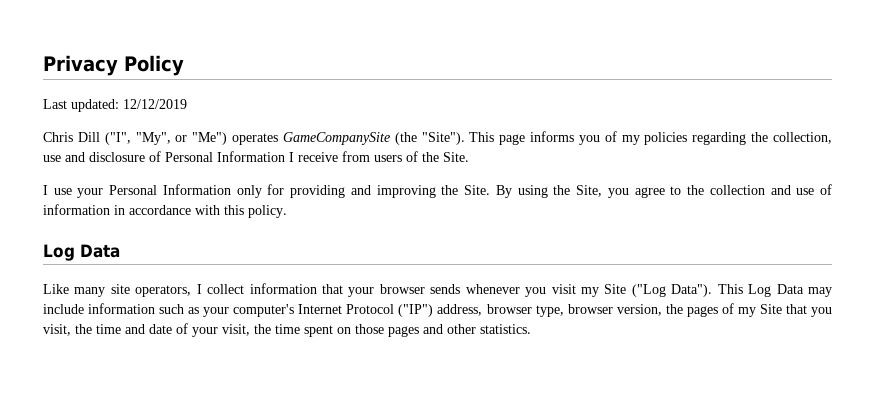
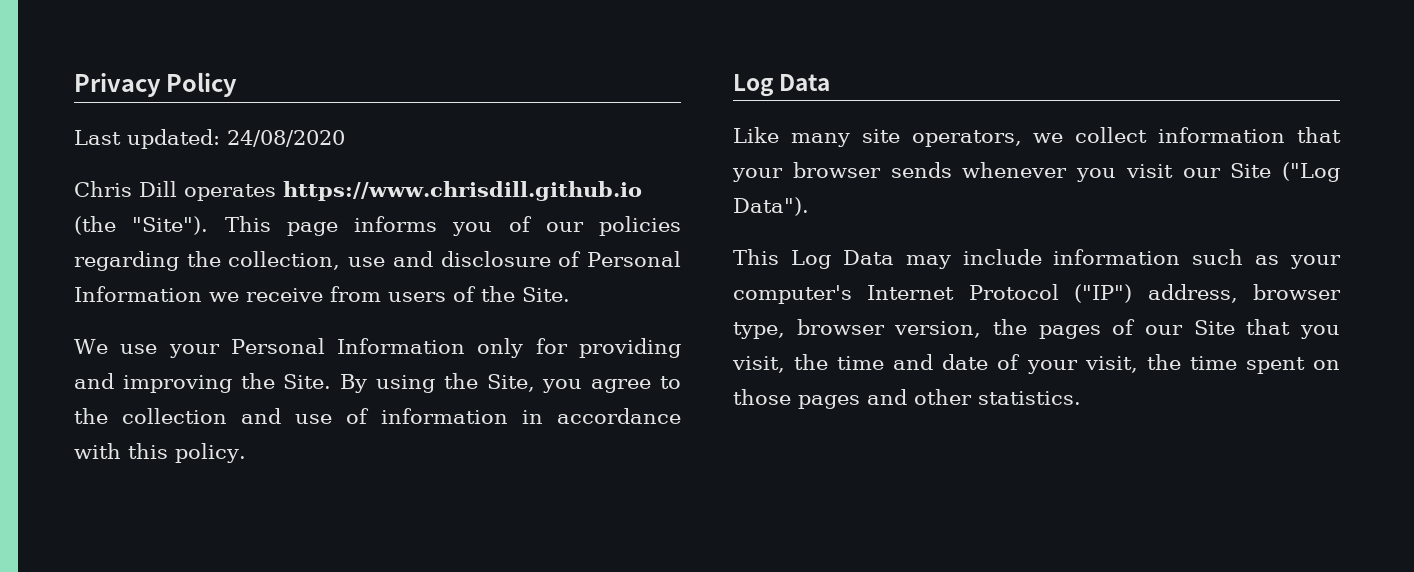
[123,99,187,109] 12/12/2019 -> [227,130,345,147] 24/08/2020
[104,132,390,145] ("I", "My", or "Me") operates GameCompanySite -> [184,181,642,201] operates https://www.chrisdill.github.io
[621,135,640,145] my -> [545,222,584,232] our
[289,152,294,162] I -> [209,292,239,302] we
[43,185,48,195] I -> [74,339,108,354] We
[196,284,202,294] I -> [1033,133,1064,143] we
[581,287,600,297] my -> [1182,168,1221,178] our
(713, 290) none -> (809, 206) //
[737,307,756,317] my -> [1145,325,1183,335] our

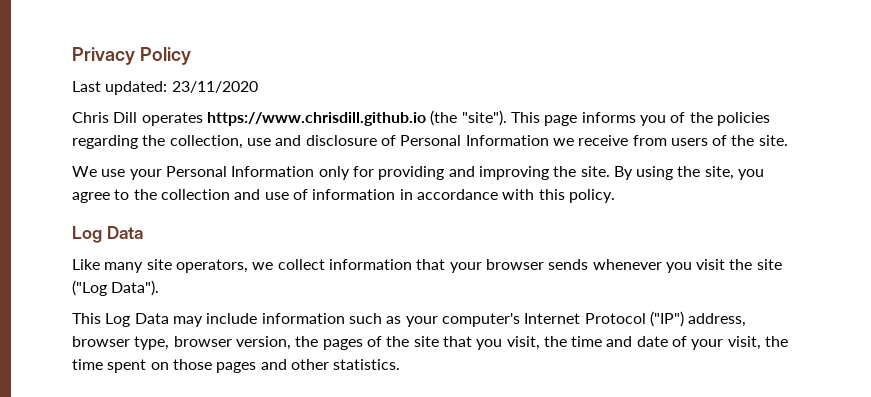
[227,130,345,147] 24/08/2020 -> [171,81,258,93] 23/11/2020
[132,216,209,235] "Site"). -> [461,110,507,126] "site").
[545,222,584,232] our -> [689,112,713,123] the
[522,287,570,302] Site. -> [758,135,788,146] site.
[283,374,332,389] Site. -> [580,166,610,177] site.
[486,374,535,392] Site, -> [704,166,734,180] site,
[1182,163,1272,178] our Site -> [729,259,782,270] the site
[1145,320,1235,335] our Site -> [386,336,439,347] the site

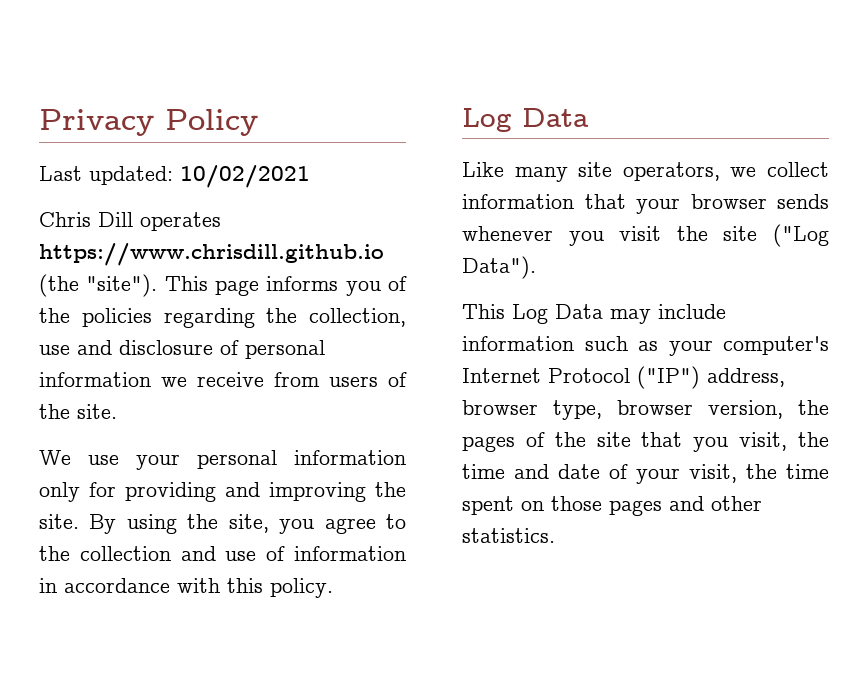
[171,81,258,93] 23/11/2020 -> [180,165,310,188] 10/02/2021
[400,135,549,146] Personal Information -> [245,340,325,359] [39,372,151,387] personal information
[165,166,315,177] Personal Information -> [197,450,406,469] personal information

